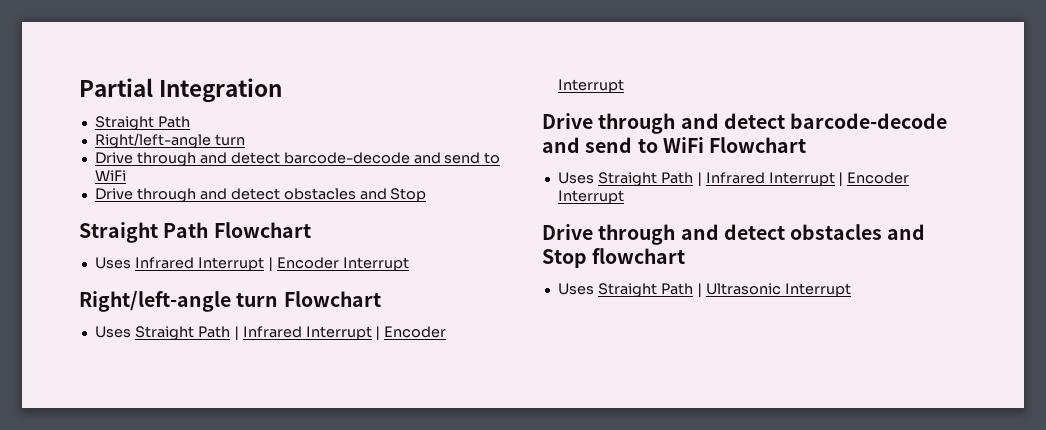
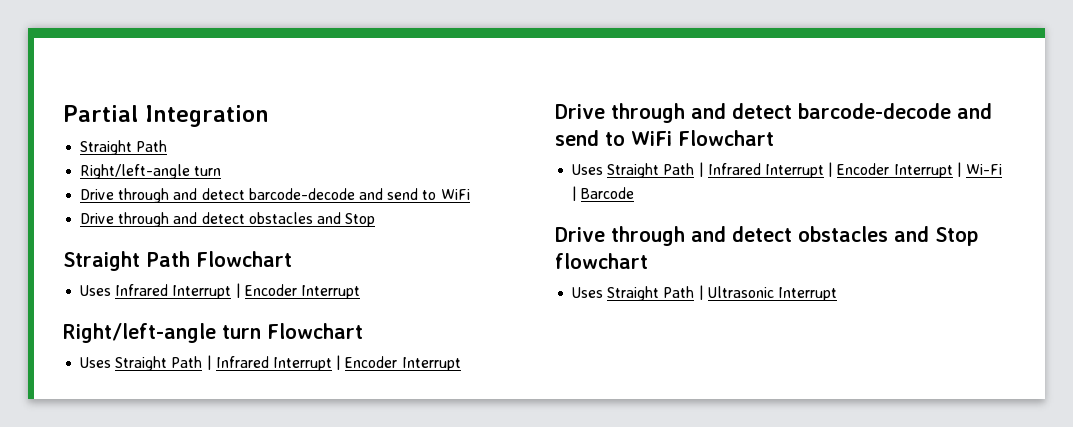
(624, 197) none -> [956,162,1002,177] [572,186,635,201] | Wi-Fi | Barcode

